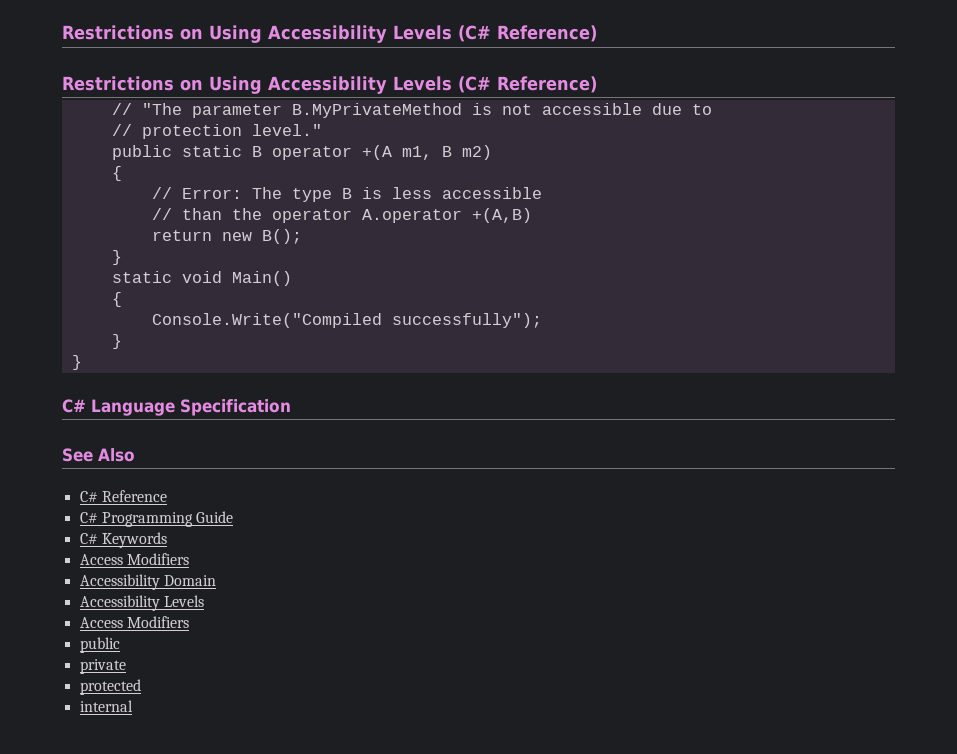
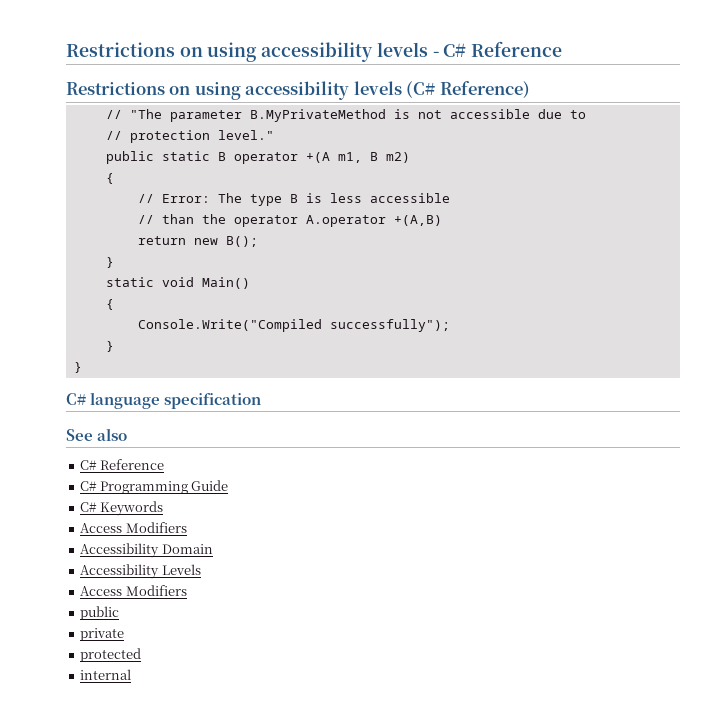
[62,25,597,43] [62,76,452,94] Restrictions on Using Accessibility Levels (C# Reference) // Restrictions on Using Accessibility Levels -> [66,41,563,62] [66,81,402,100] Restrictions on using accessibility levels - C# Reference // Restrictions on using accessibility levels
[91,399,291,416] Language Specification -> [90,392,262,409] language specification
[98,448,135,462] Also -> [97,428,128,441] also

